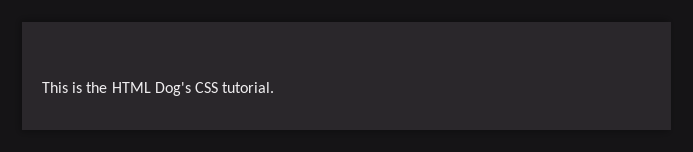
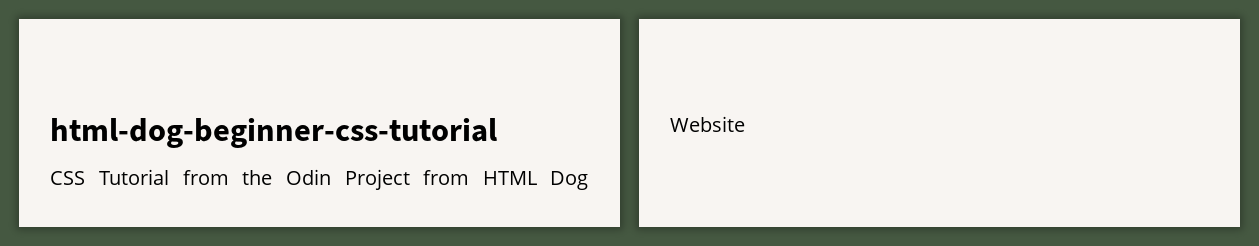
[42,82,275,96] This is the HTML Dog's CSS tutorial. -> [50,118,497,148] [50,169,588,190] [670,116,745,132] html-dog-beginner-css-tutorial // CSS Tutorial from the Odin Project from HTML Dog Website

